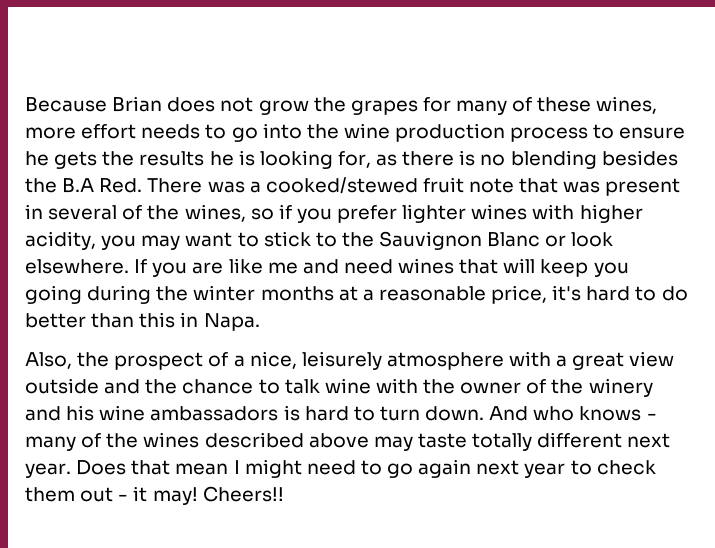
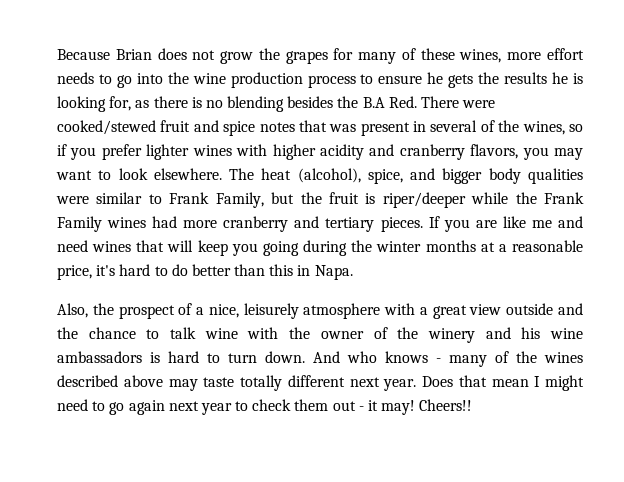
[207,177,515,194] was a cooked/stewed fruit note -> [462,100,496,108] [57,120,295,136] were cooked/stewed fruit and spice notes
[25,231,614,250] [25,259,129,274] acidity, you may want to stick to the Sauvignon Blanc or look elsewhere. -> [319,144,584,160] [56,168,583,184] [56,192,584,208] [57,216,423,232] acidity and cranberry flavors, you may want to look elsewhere. The heat (alcohol), spice, and bigger body qualities were similar to Frank Family, but the fruit is riper/deeper while the Frank Family wines had more cranberry and tertiary pieces.

